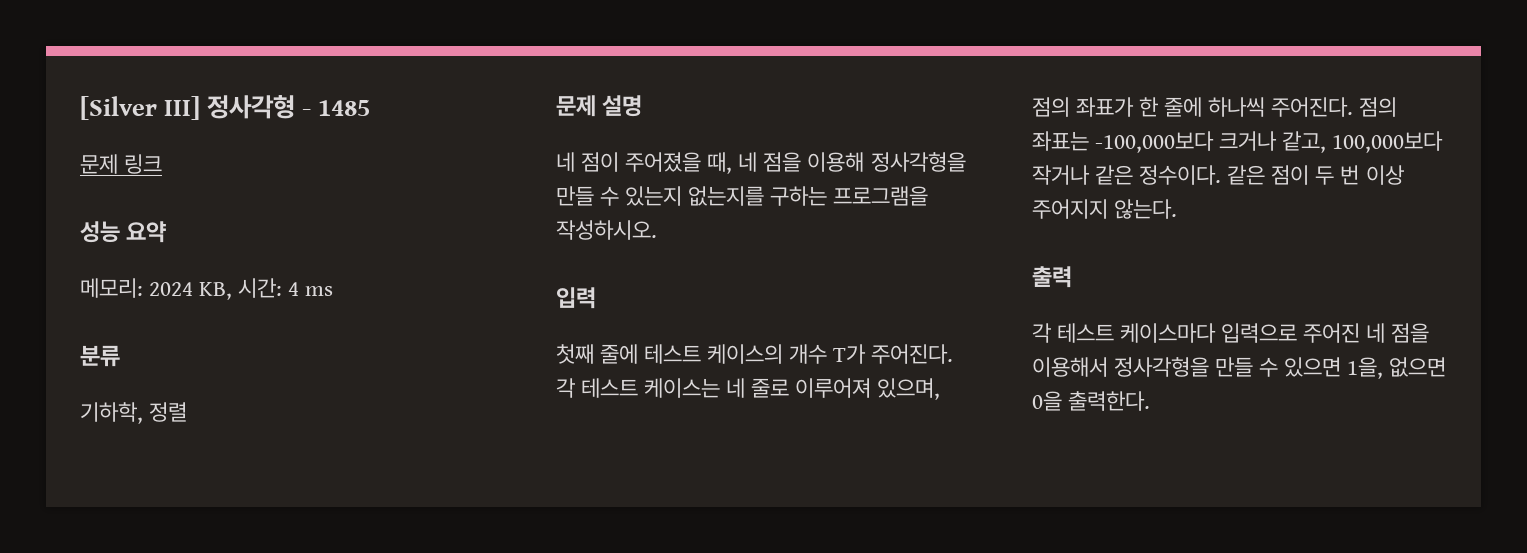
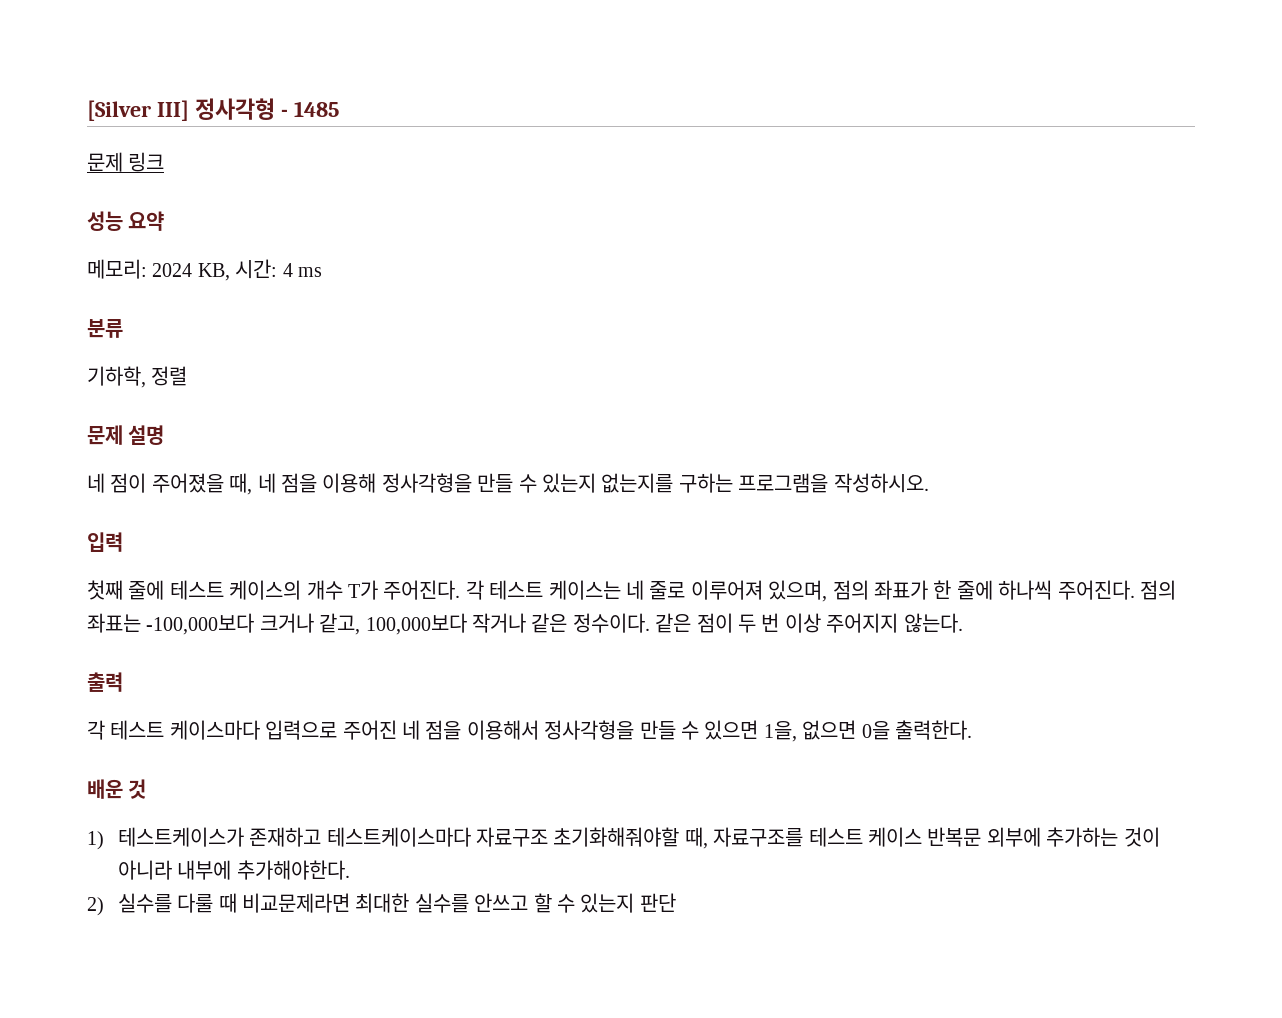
(1151, 401) none -> [87,779,147,799] [87,827,1160,850] [117,860,350,880] [87,893,676,916] // 배운 것 // 1) 테스트케이스가 존재하고 테스트케이스마다 자료구조 초기화해줘야할 때, 자료구조를 테스트 케이스 반복문 외부에 추가하는 것이 아니라 내부에 추가해야한다. // 2) 실수를 다룰 때 비교문제라면 최대한 실수를 안쓰고 할 수 있는지 판단

